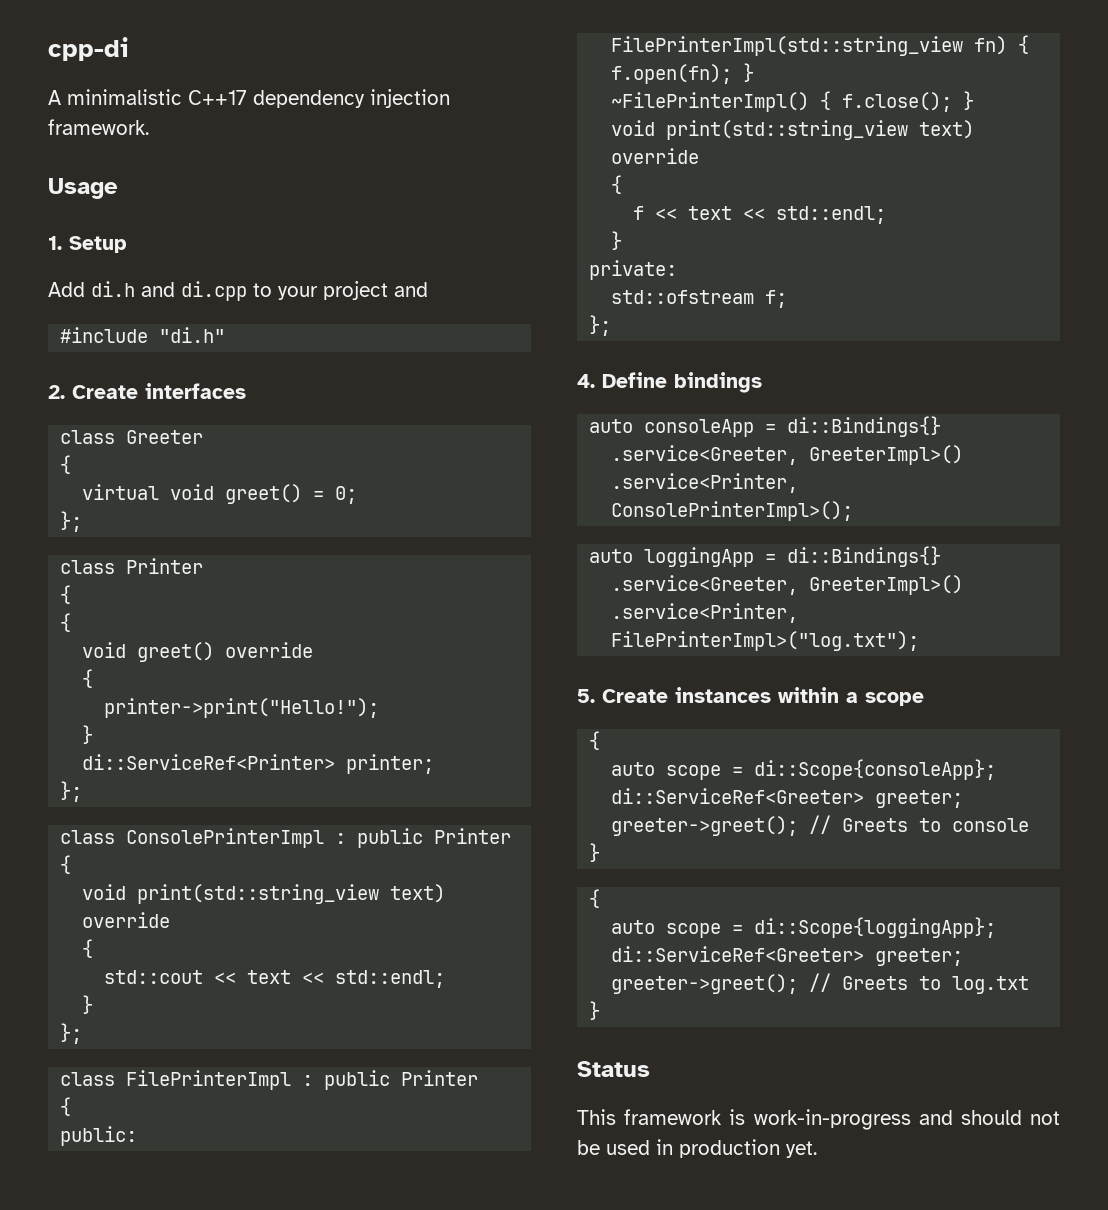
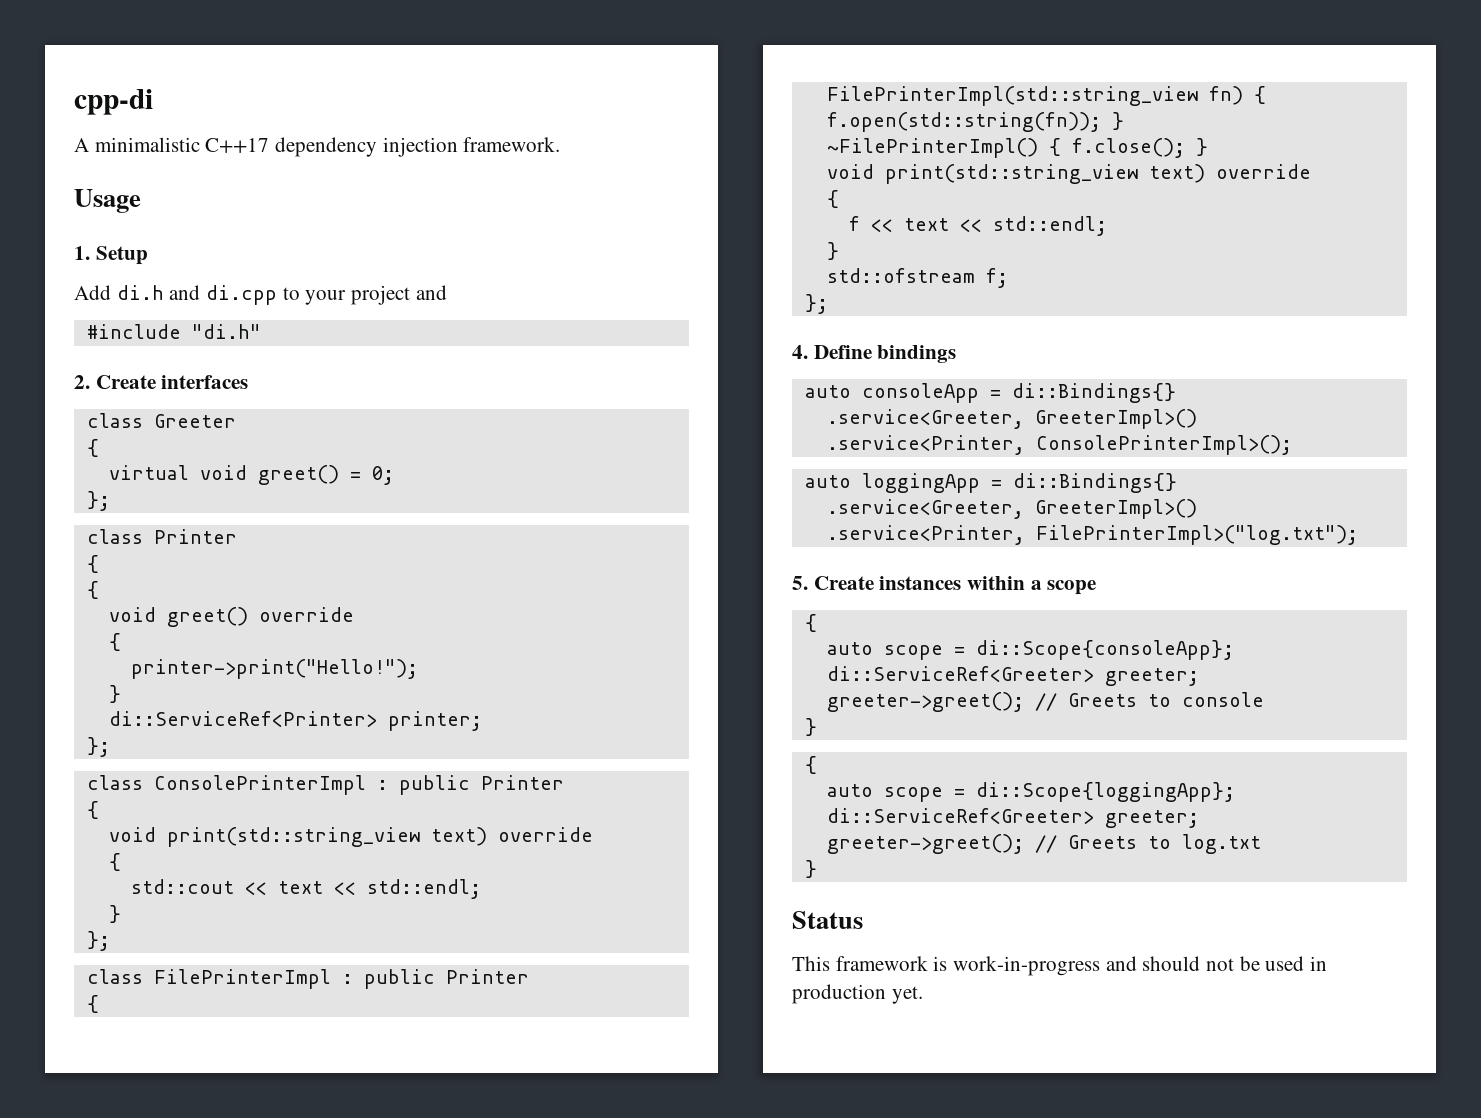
[60,1126,138,1146] // public: -> (99, 1004) none
[611,64,733,84] f.open(fn); -> [826,112,1101,132] f.open(std::string(fn));
[589,260,678,280] // private: -> (839, 251) none

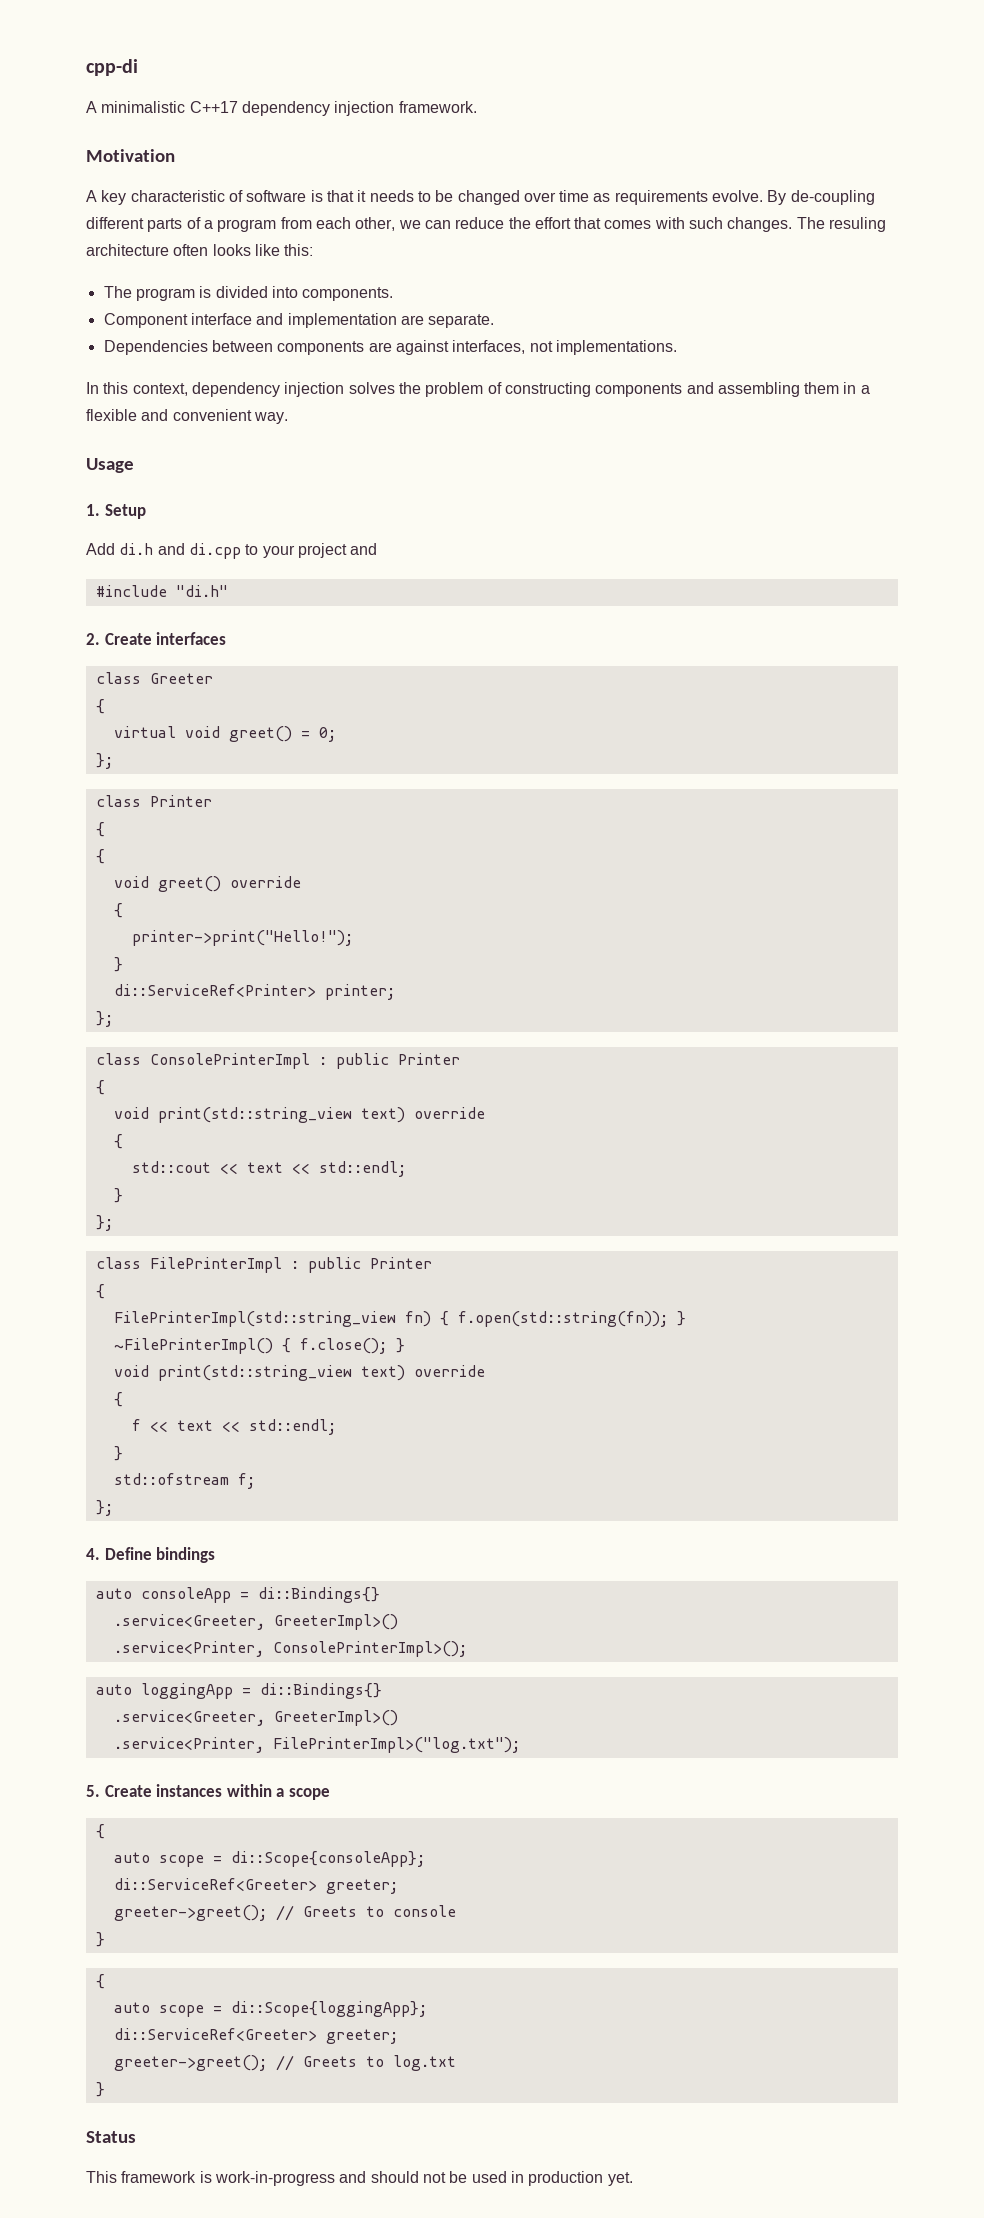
(561, 144) none -> [86,149,175,162] [86,190,875,205] [86,217,887,232] [86,244,314,256] [103,286,394,301] [103,313,495,328] [103,340,677,355] [86,382,870,397] [86,409,288,424] // Motivation // A key characteristic of software is that it needs to be changed over time as requirements evolve. By de-coupling different parts of a program from each other, we can reduce the effort that comes with such changes. The resuling architecture often looks like this: // The program is divided into components. // Component interface and implementation are separate. // Dependencies between components are against interfaces, not implementations. // In this context, dependency injection solves the problem of constructing components and assembling them in a flexible and convenient way.

